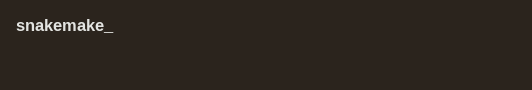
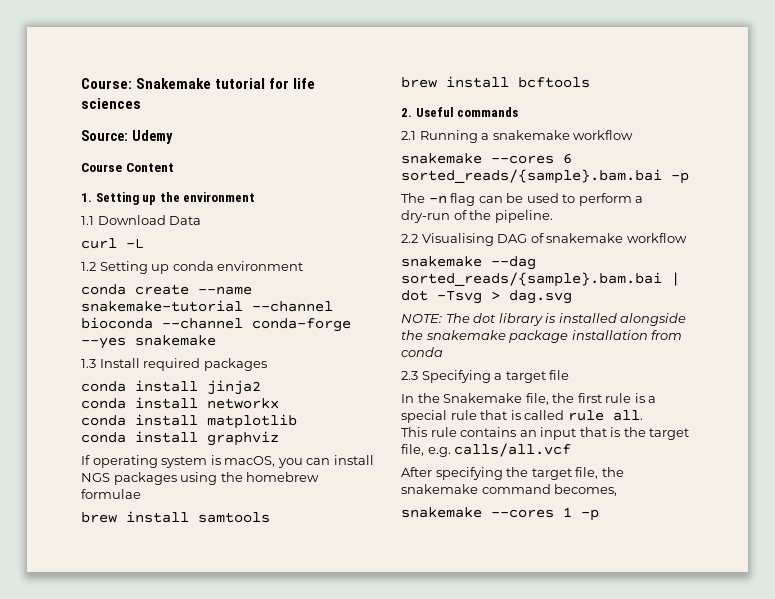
[16,19,114,33] snakemake_ -> [81,78,316,89] [81,98,141,109] [81,130,173,144] [81,163,174,172] [81,192,256,205] [81,215,202,225] [81,238,144,249] [81,261,304,274] [81,284,252,295] [81,300,333,312] [81,317,351,332] [81,335,216,349] [81,358,267,371] [81,380,261,395] [81,397,279,409] [81,414,297,429] [81,431,279,446] [81,455,374,468] [81,472,320,485] [81,489,141,499] [81,511,270,523] [401,76,590,88] [401,107,519,117] [401,130,634,143] [401,153,572,164] [401,169,689,184] [401,193,644,206] [401,210,553,223] [401,233,687,246] [401,256,536,270] [401,272,680,287] [401,290,572,304] [401,313,687,326] [401,330,683,343] [401,347,443,357] [401,370,570,383] [401,393,657,405] [401,410,643,423] [401,427,690,440] [401,443,572,457] [401,467,624,480] [401,484,618,496] [401,507,599,521] Course: Snakemake tutorial for life sciences // Source: Udemy // Course Content // 1. Setting up the environment // 1.1 Download Data // curl -L // 1.2 Setting up conda environment // conda create --name snakemake-tutorial --channel bioconda --channel conda-forge --yes snakemake // 1.3 Install required packages // conda install jinja2 // conda install networkx // conda install matplotlib // conda install graphviz // If operating system is macOS, you can install NGS packages using the homebrew formulae // brew install samtools // brew install bcftools // 2. Useful commands // 2.1 Running a snakemake workflow // snakemake --cores 6 sorted_reads/{sample}.bam.bai -p // The -n flag can be used to perform a dry-run of the pipeline. // 2.2 Visualising DAG of snakemake workflow // snakemake --dag sorted_reads/{sample}.bam.bai | dot -Tsvg > dag.svg // NOTE: The dot library is installed alongside the snakemake package installation from conda // 2.3 Specifying a target file // In the Snakemake file, the first rule is a special rule that is called rule all. // This rule contains an input that is the target file, e.g. calls/all.vcf // After specifying the target file, the snakemake command becomes, // snakemake --cores 1 -p

